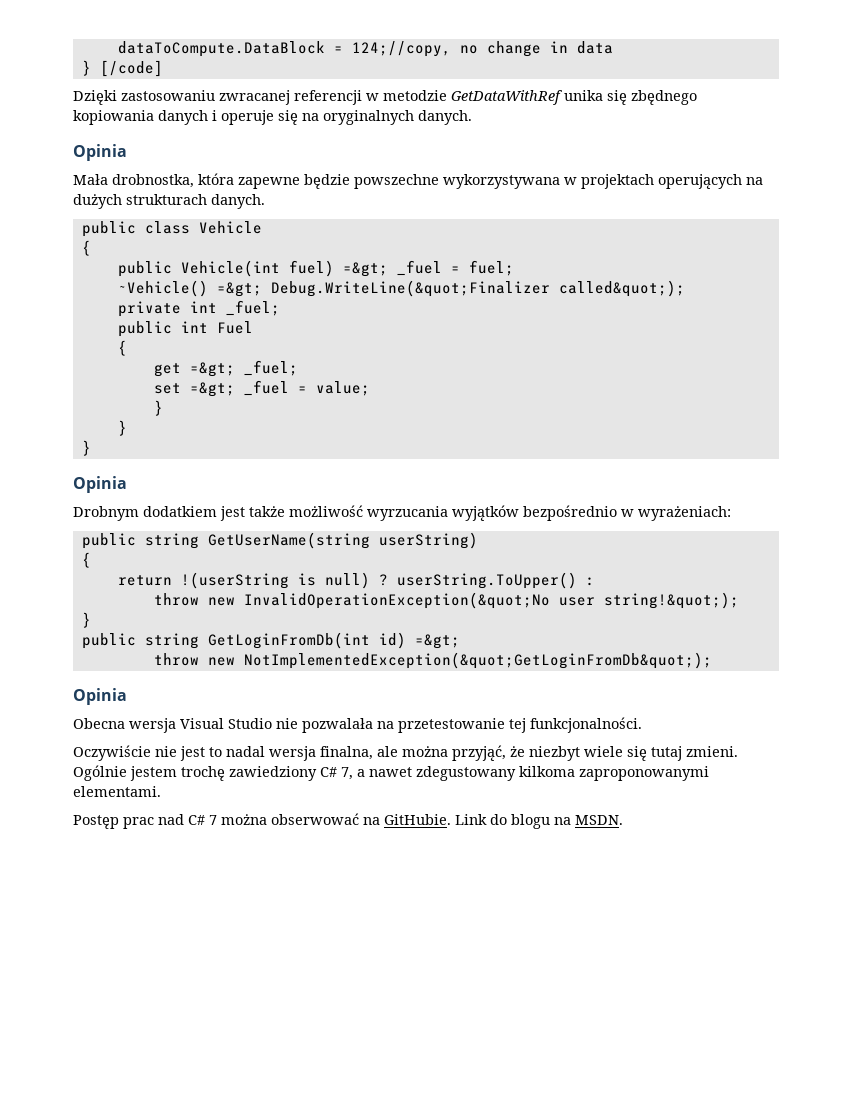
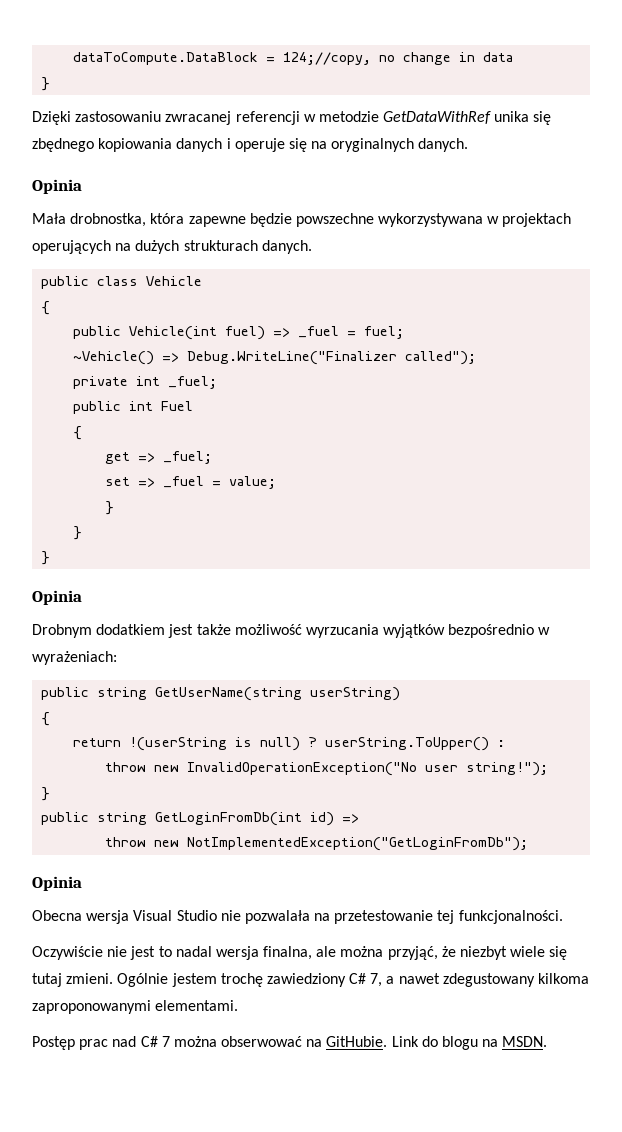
[99,60,163,77] [/code] -> (51, 84) none
[342,262,388,277] =&gt; -> [273,328,291,337] =>
[216,280,685,297] =&gt; Debug.WriteLine(&quot;Finalizer called&quot;); -> [162,351,477,365] => Debug.WriteLine("Finalizer called");
[189,362,235,377] =&gt; -> [138,453,156,462] =>
[189,382,235,397] =&gt; -> [138,478,156,487] =>
[243,592,739,609] InvalidOperationException(&quot;No user string!&quot;); -> [187,762,549,776] InvalidOperationException("No user string!");
[414,634,460,649] [153,652,712,669] =&gt; // throw new NotImplementedException(&quot;GetLoginFromDb&quot;); -> [342,814,360,823] [105,837,529,851] => // throw new NotImplementedException("GetLoginFromDb");

